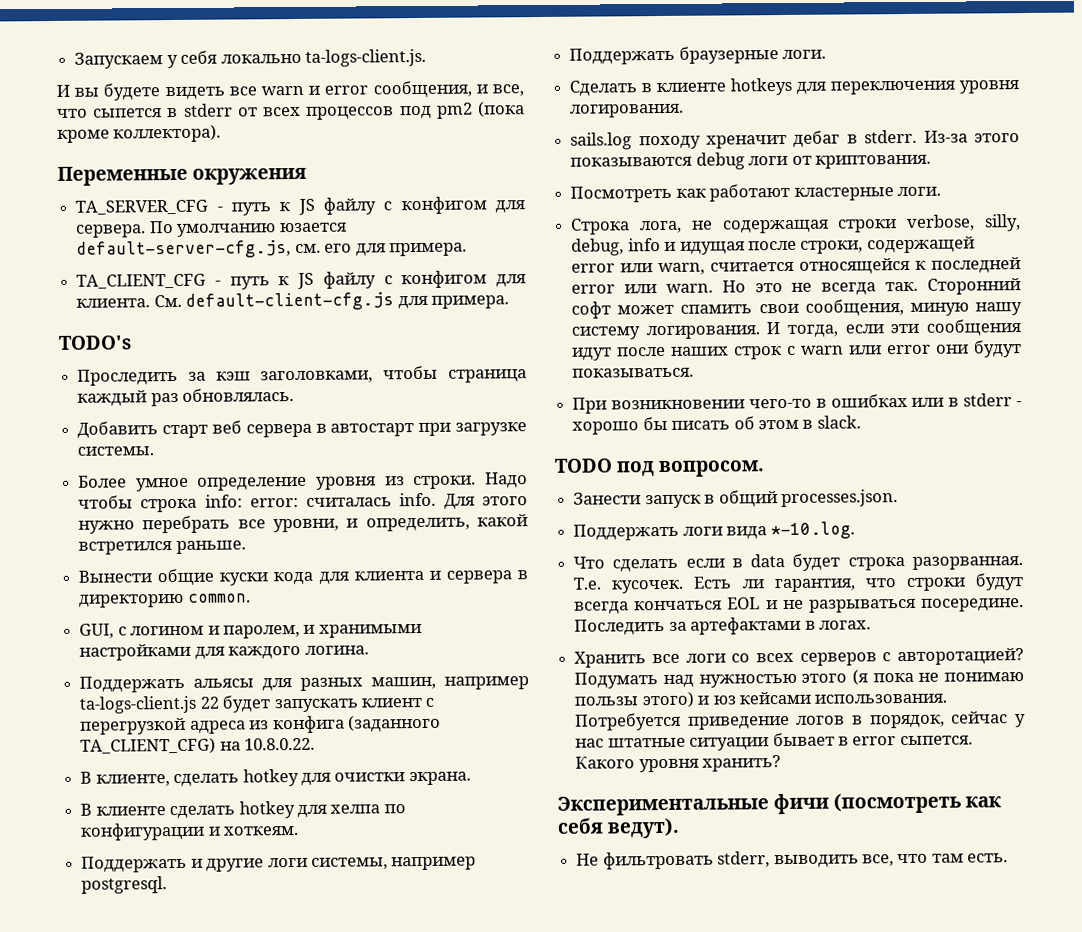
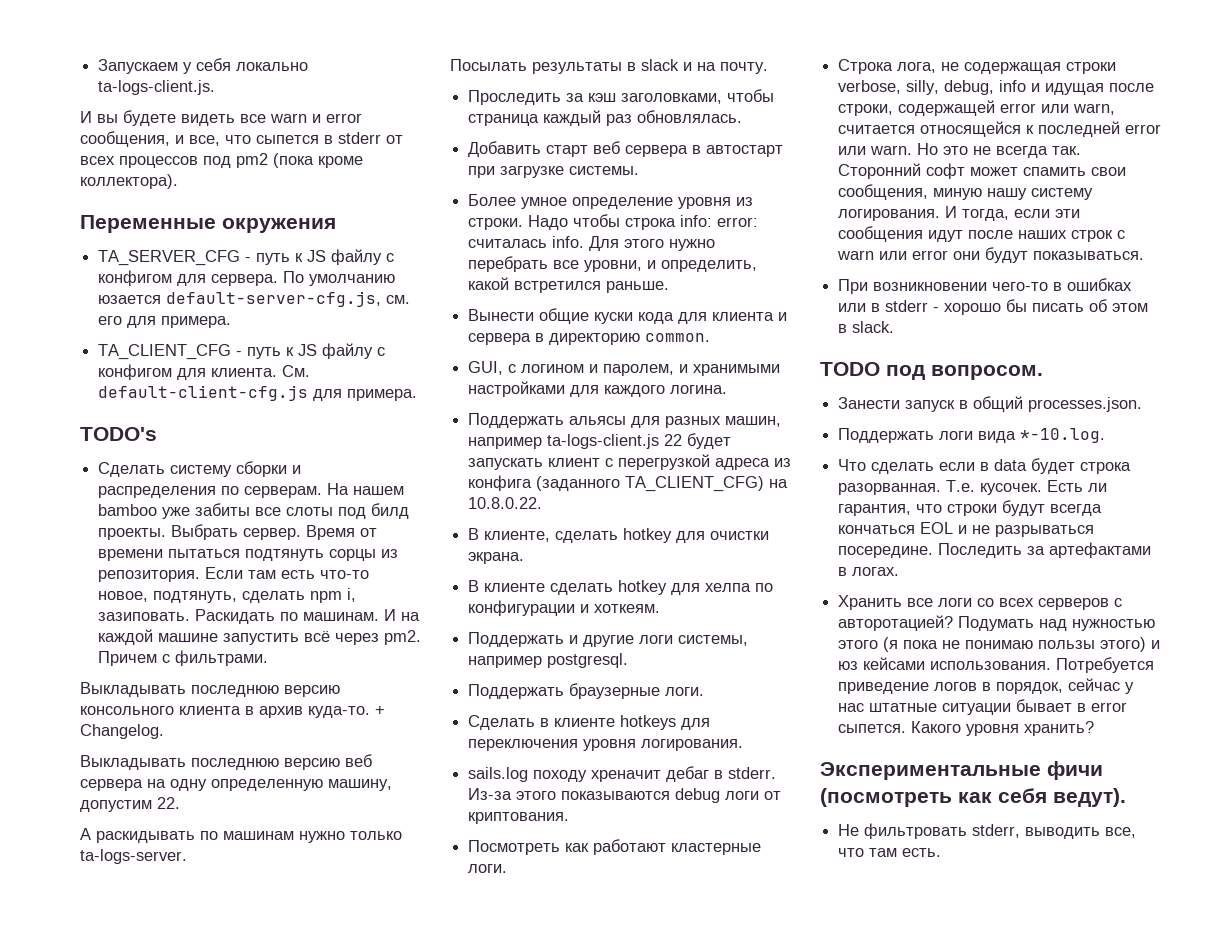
(132, 342) none -> [98,461,302,477] [98,483,405,498] [98,503,410,519] [98,524,378,540] [98,549,399,561] [98,567,370,582] [98,588,357,603] [98,609,421,624] [98,629,422,645] [98,650,269,666] [80,682,340,697] [80,706,385,718] [80,724,164,739] [80,754,372,770] [80,779,392,791] [80,797,180,812] [80,828,402,843] [80,849,187,864] [450,59,768,74] // Сделать систему сборки и распределения по серверам. На нашем bamboo уже забиты все слоты под билд проекты. Выбрать сервер. Время от времени пытаться подтянуть сорцы из репозитория. Если там есть что-то новое, подтянуть, сделать npm i, зазиповать. Раскидать по машинам. И на каждой машине запустить всё через pm2. Причем с фильтрами. // Выкладывать последнюю версию консольного клиента в архив куда-то. + Changelog. // Выкладывать последнюю версию веб сервера на одну определенную машину, допустим 22. // А раскидывать по машинам нужно только ta-logs-server. // Посылать результаты в slack и на почту.

